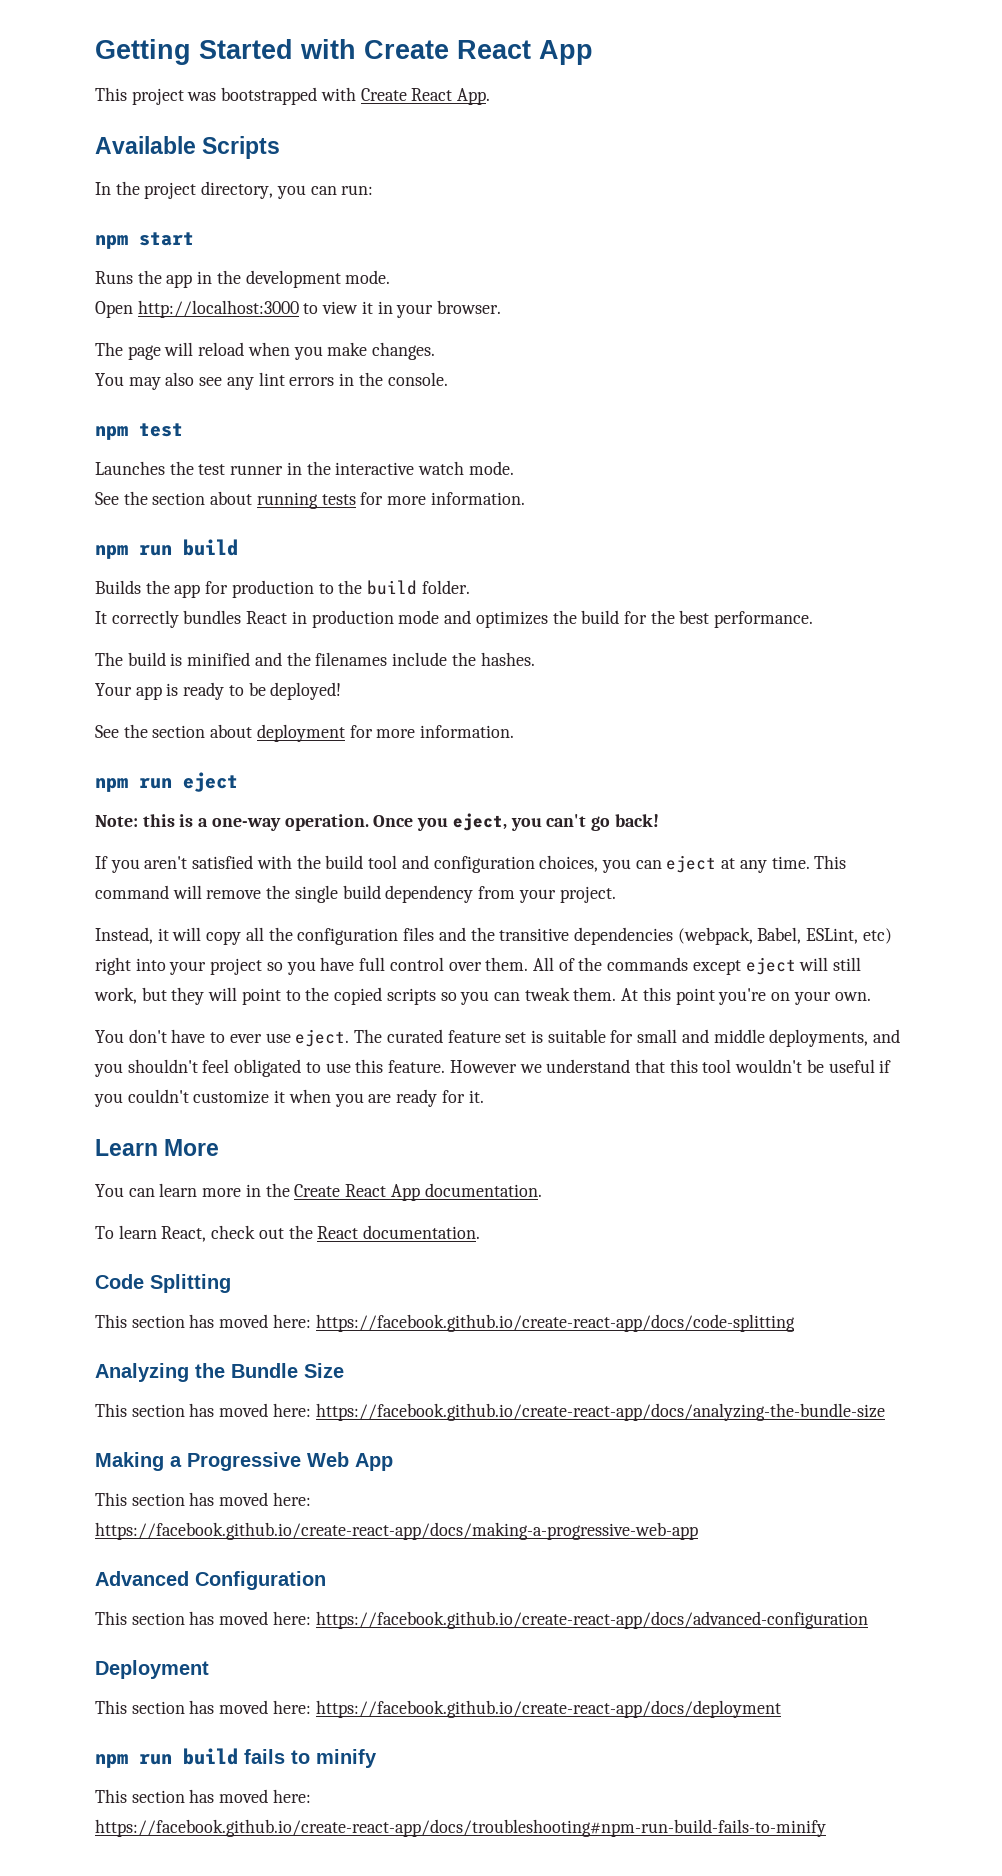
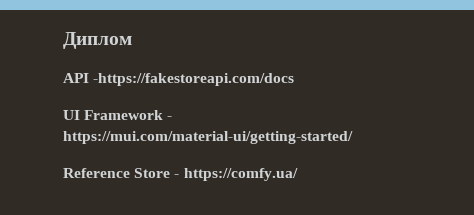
[95,39,593,65] [95,87,491,105] [95,136,281,159] [95,181,374,199] [95,232,194,249] [95,270,391,288] [95,300,502,318] [95,342,436,360] [95,372,448,390] [95,423,183,440] [95,461,514,475] [95,491,525,509] [95,539,238,559] [95,580,470,598] [95,610,814,628] [95,652,535,666] [95,682,342,700] [95,724,515,742] [95,772,238,792] [95,813,659,831] [95,855,847,873] [95,885,616,903] [95,927,892,945] [95,957,862,975] [94,987,871,1005] [95,1029,901,1047] [94,1059,892,1077] [94,1089,484,1107] [95,1139,220,1156] [95,1183,542,1201] [95,1225,481,1242] [95,1274,231,1293] [95,1314,795,1332] [95,1363,344,1382] [95,1403,885,1421] [95,1452,393,1471] [95,1492,311,1506] [95,1522,698,1540] [95,1571,326,1590] [95,1611,868,1629] [95,1660,209,1679] [95,1700,781,1718] [95,1748,377,1768] [95,1789,311,1803] [95,1819,826,1837] Getting Started with Create React App // This project was bootstrapped with Create React App. // Available Scripts // In the project directory, you can run: // npm start // Runs the app in the development mode. // Open http://localhost:3000 to view it in your browser. // The page will reload when you make changes. // You may also see any lint errors in the console. // npm test // Launches the test runner in the interactive watch mode. // See the section about running tests for more information. // npm run build // Builds the app for production to the build folder. // It correctly bundles React in production mode and optimizes the build for the best performance. // The build is minified and the filenames include the hashes. // Your app is ready to be deployed! // See the section about deployment for more information. // npm run eject // Note: this is a one-way operation. Once you eject, you can't go back! // If you aren't satisfied with the build tool and configuration choices, you can eject at any time. This command will remove the single build dependency from your project. // Instead, it will copy all the configuration files and the transitive dependencies (webpack, Babel, ESLint, etc) right into your project so you have full control over them. All of the commands except eject will still work, but they will point to the copied scripts so you can tweak them. At this point you're on your own. // You don't have to ever use eject. The curated feature set is suitable for small and middle deployments, and you shouldn't feel obligated to use this feature. However we understand that this tool wouldn't be useful if you couldn't customize it when you are ready for it. // Learn More // You can learn more in the Create React App documentation. // To learn React, check out the React documentation. // Code Splitting // This section has moved here: https://facebook.github.io/create-react-app/docs/code-splitting // Analyzing the Bundle Size // This section has moved here: https://facebook.github.io/create-react-app/docs/analyzing-the-bundle-size // Making a Progressive Web App // This section has moved here: https://facebook.github.io/create-react-app/docs/making-a-progressive-web-app // Advanced Configuration // This section has moved here: https://facebook.github.io/create-react-app/docs/advanced-configuration // Deployment // This section has moved here: https://facebook.github.io/create-react-app/docs/deployment // npm run build fails to minify // This section has moved here: https://facebook.github.io/create-react-app/docs/troubleshooting#npm-run-build-fails-to-minify -> [63,32,132,49] [63,73,295,86] [63,110,173,120] [63,131,353,144] [63,168,298,181] Диплом // API -https://fakestoreapi.com/docs // UI Framework - https://mui.com/material-ui/getting-started/ // Reference Store - https://comfy.ua/

